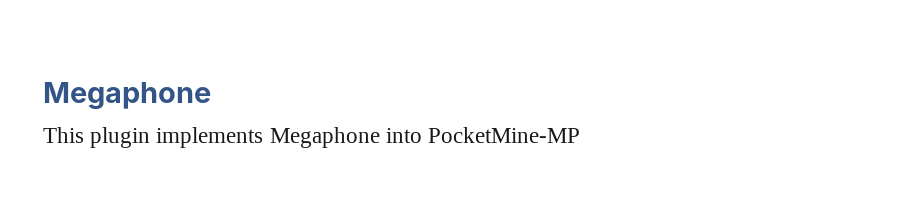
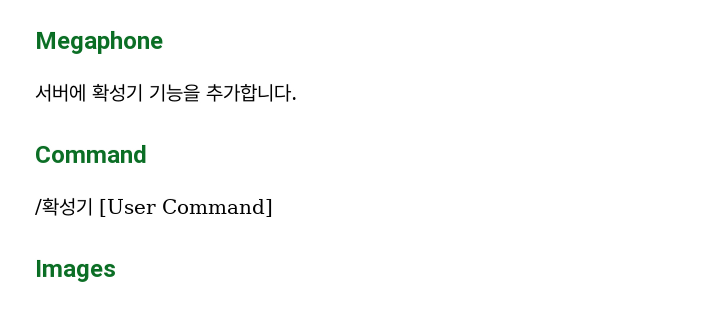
[43,127,581,148] This plugin implements Megaphone into PocketMine-MP -> [35,83,298,102] [35,144,148,163] [34,197,273,217] [34,259,116,282] 서버에 확성기 기능을 추가합니다. // Command // /확성기 [User Command] // Images

